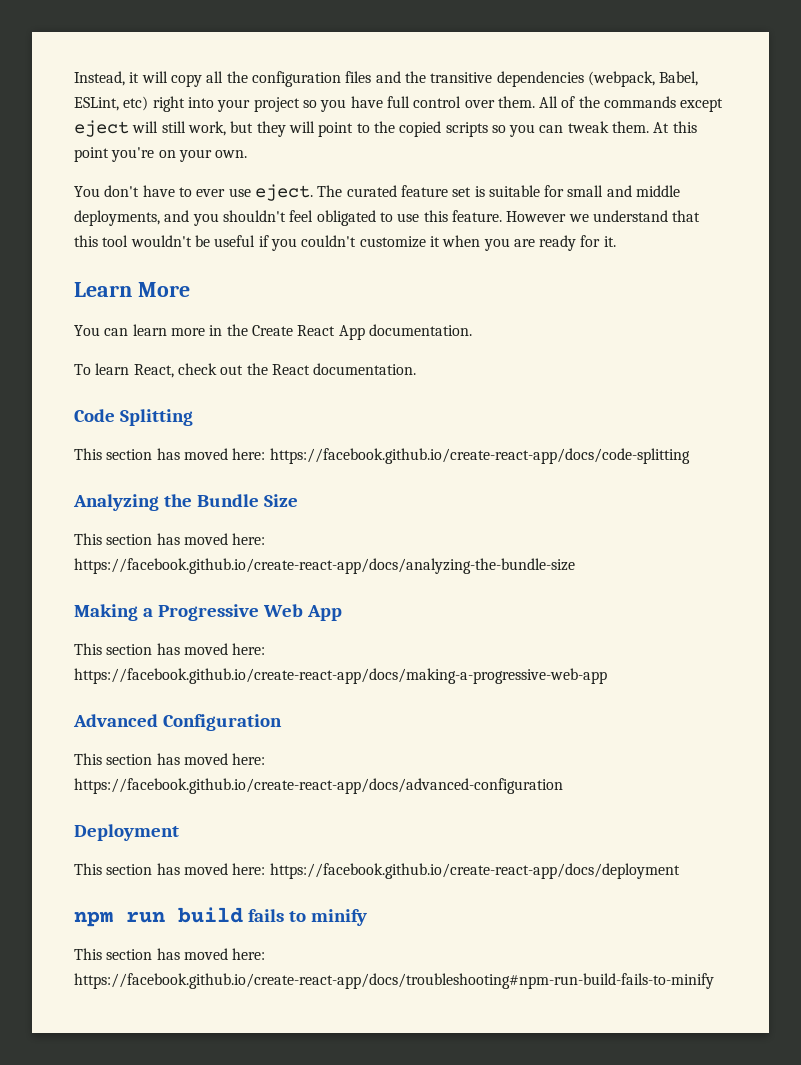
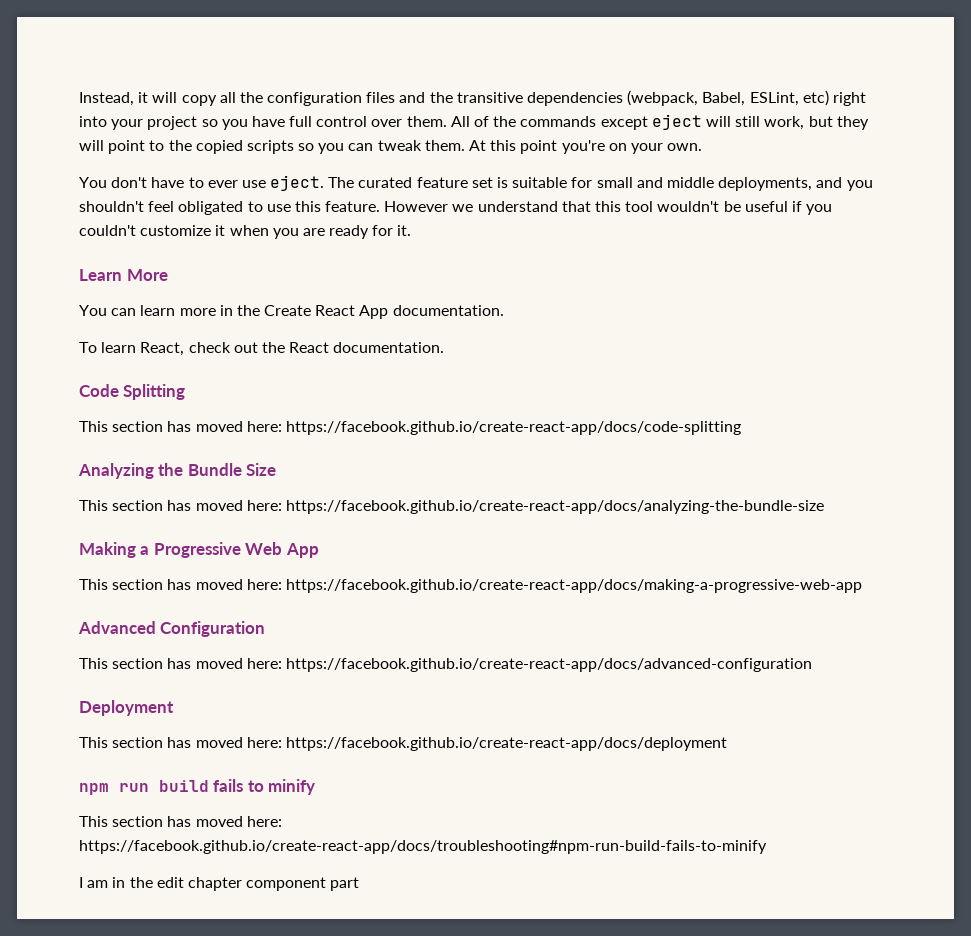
(714, 981) none -> [79,877,360,891] // I am in the edit chapter component part

